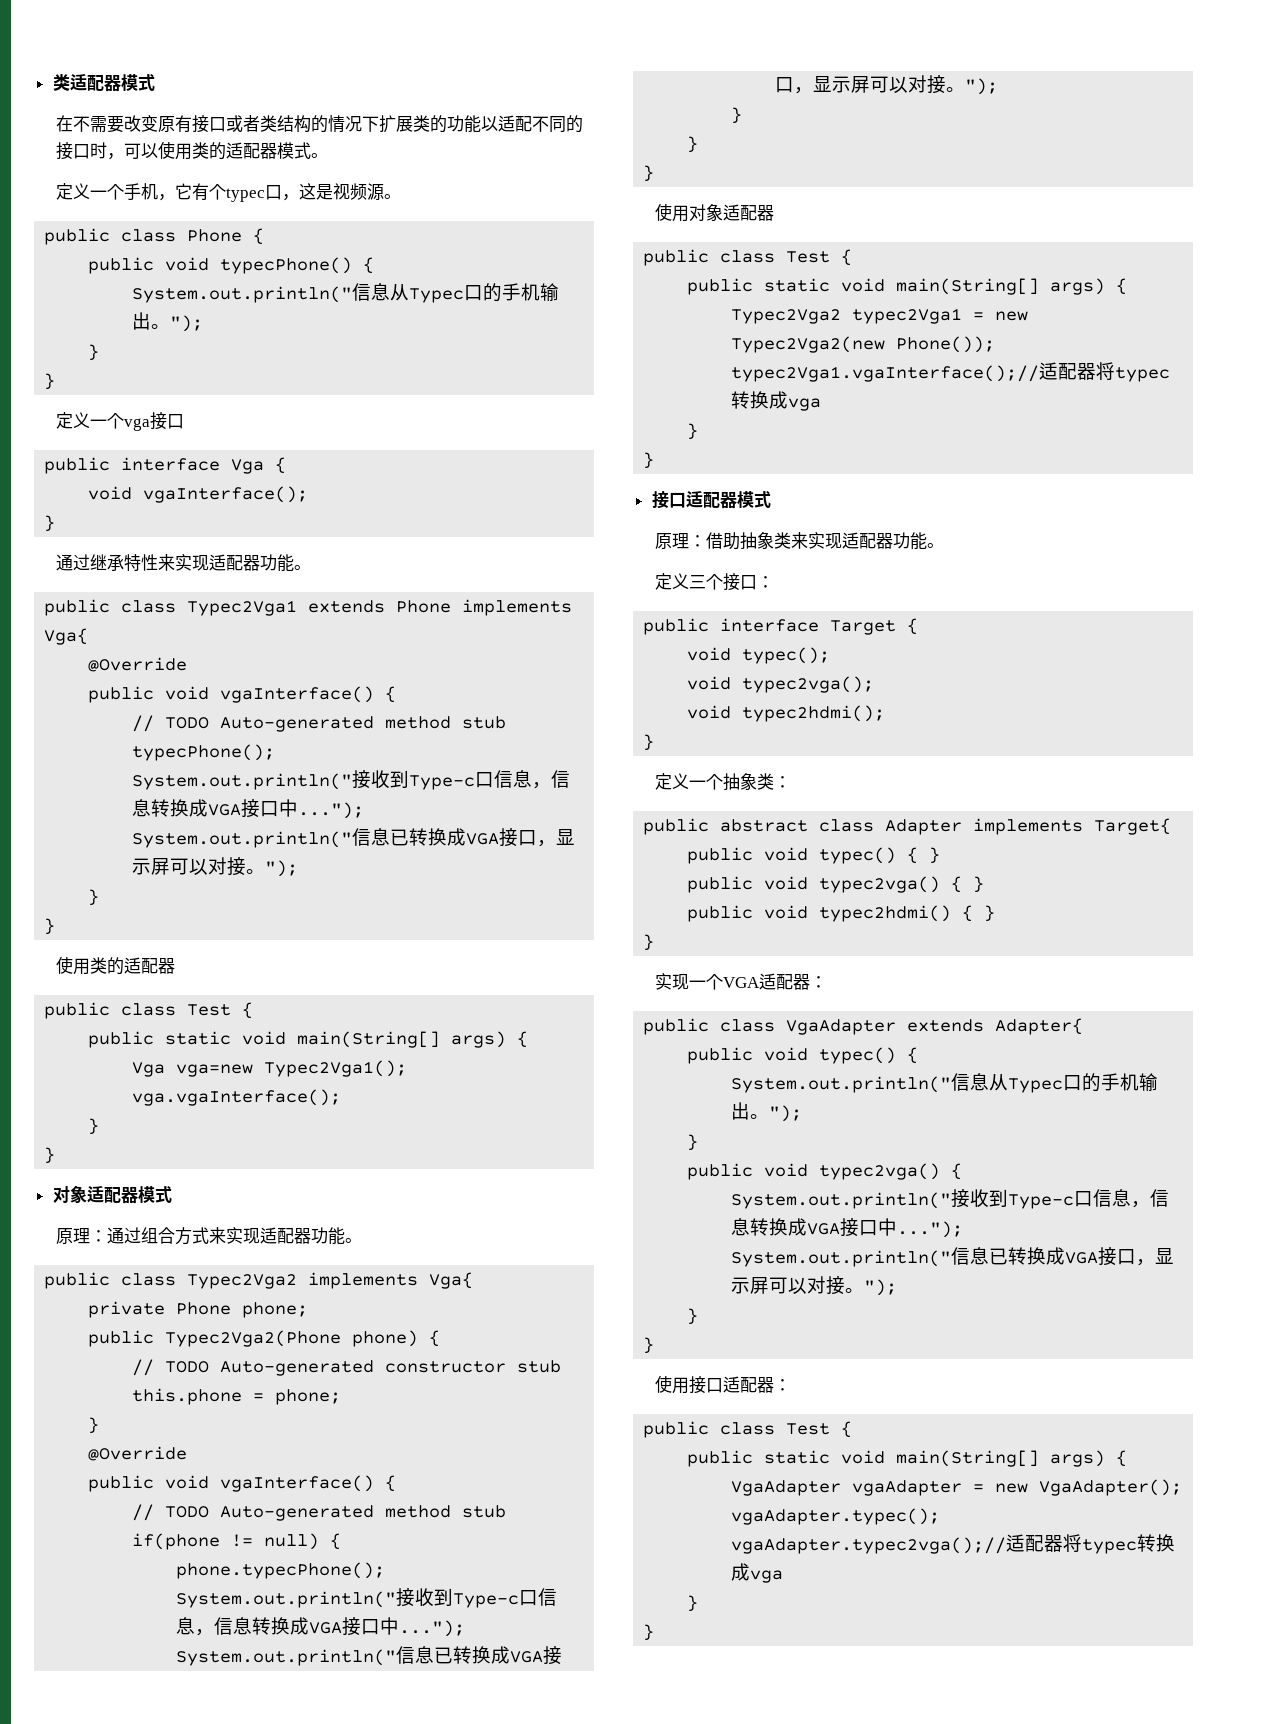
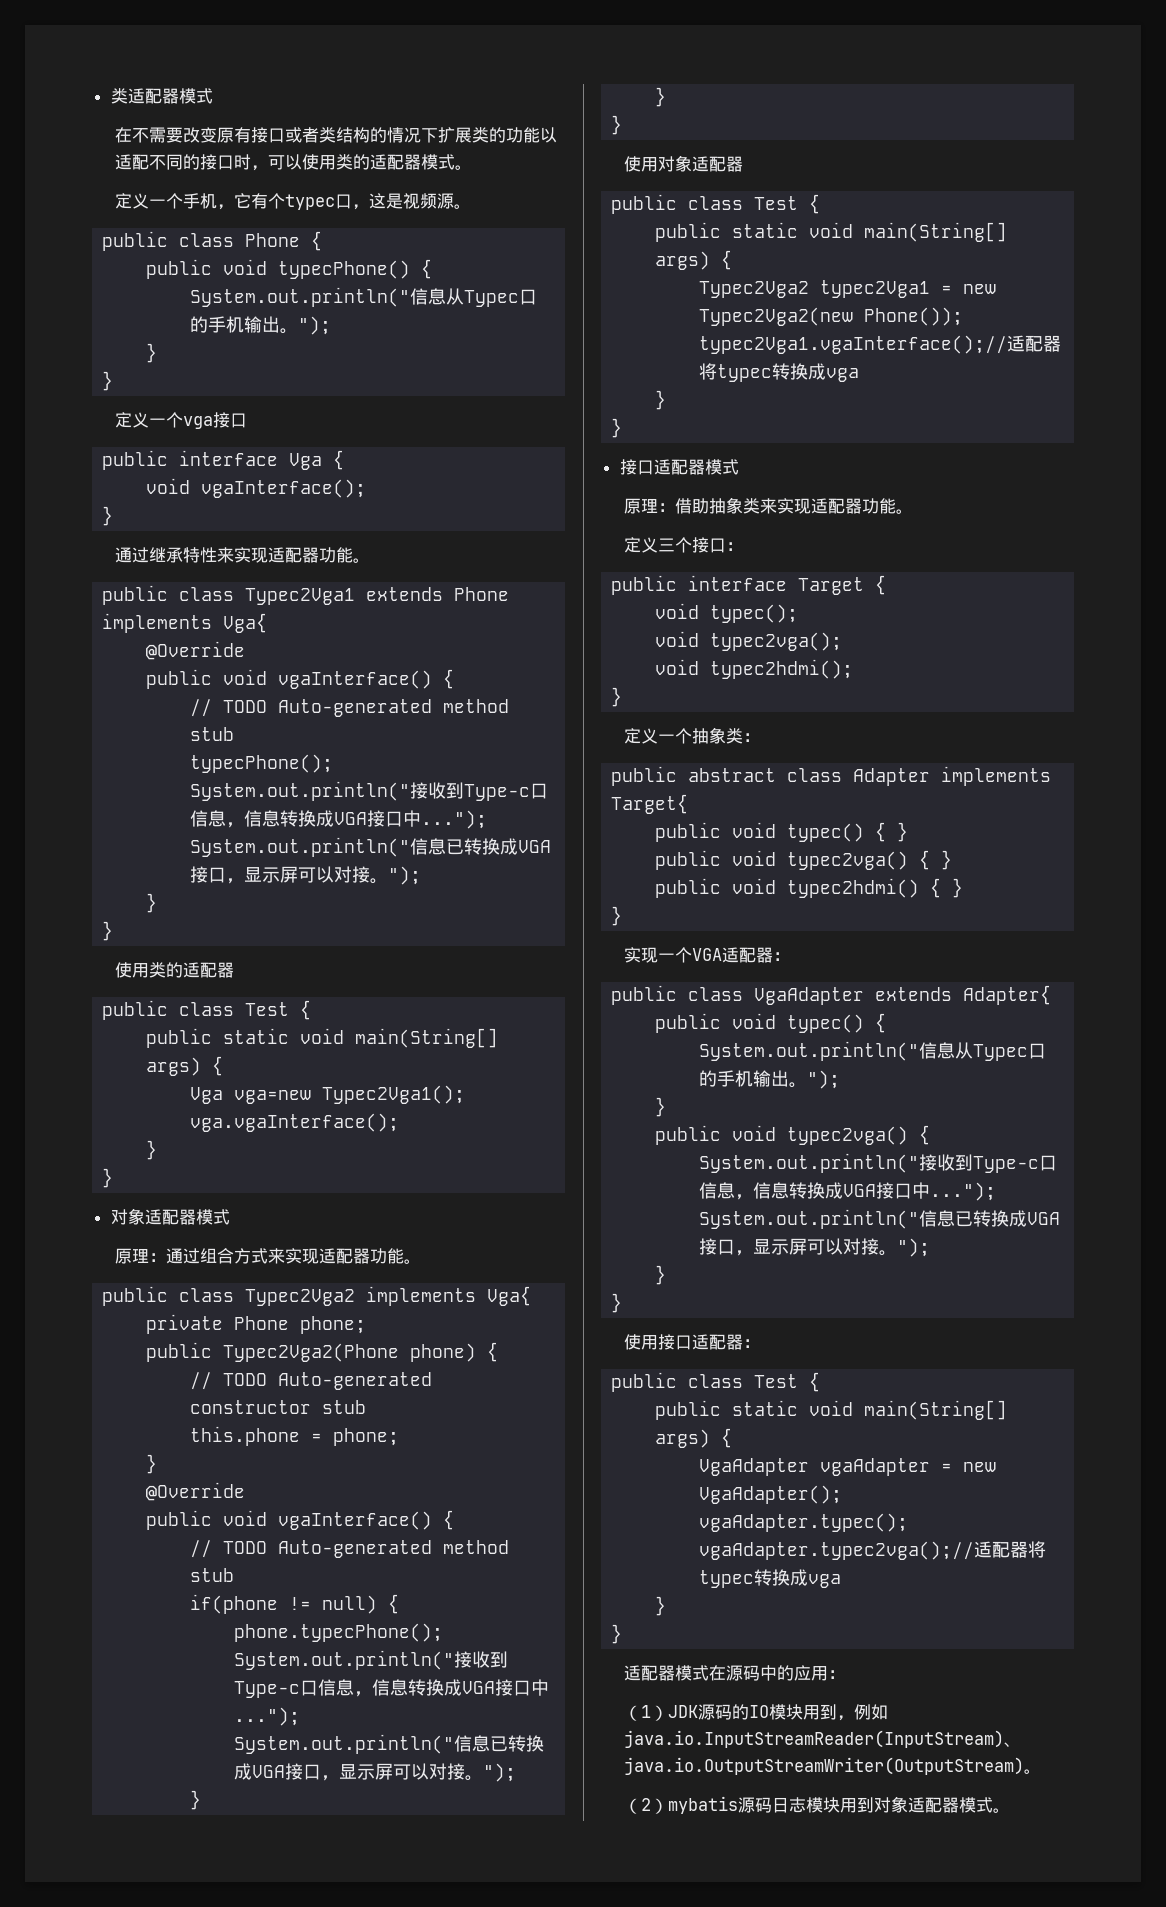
(655, 1632) none -> [623,1665,845,1681] [623,1704,888,1721] [623,1730,1021,1748] [623,1757,1041,1775] [623,1796,1010,1814] // 适配器模式在源码中的应用： // （1）JDK源码的IO模块用到，例如java.io.InputStreamReader(InputStream)、java.io.OutputStreamWriter(OutputStream)。 // （2）mybatis源码日志模块用到对象适配器模式。

